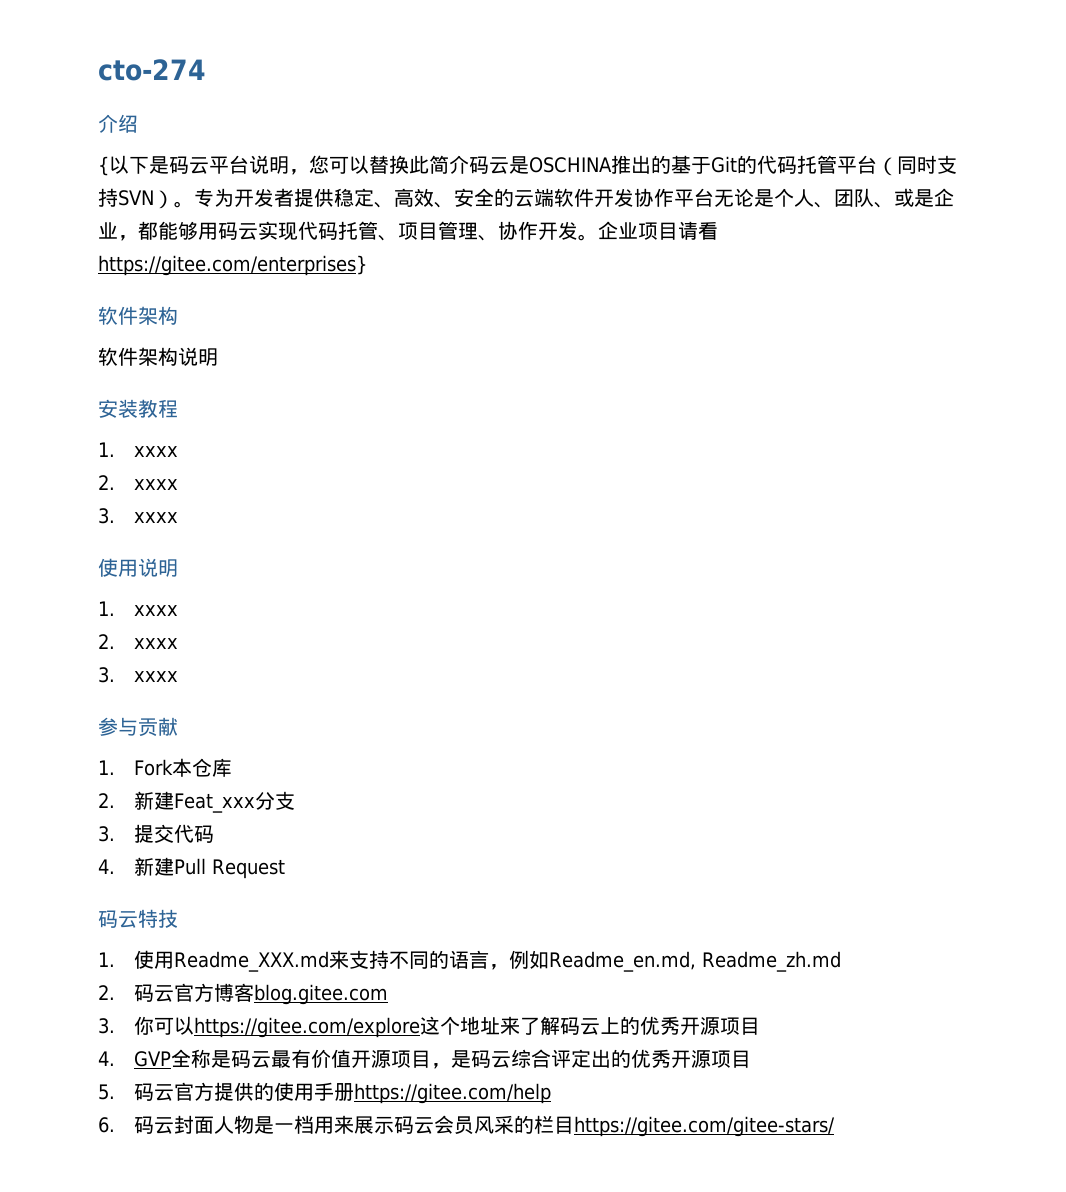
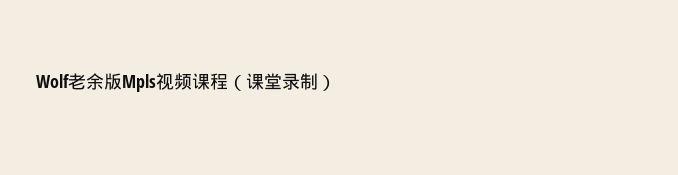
[98,59,206,81] [98,114,138,133] [98,155,957,176] [98,188,954,209] [98,221,718,241] [98,255,367,276] [98,306,178,325] [98,347,218,366] [98,399,178,418] [98,442,178,457] [98,475,178,490] [98,508,178,524] [98,558,178,577] [98,601,178,616] [98,634,178,649] [98,667,178,683] [98,717,178,737] [98,758,232,777] [98,791,295,813] [98,824,214,843] [98,857,285,879] [98,909,178,928] [98,950,841,972] [98,983,388,1005] [98,1016,760,1038] [98,1049,751,1069] [98,1082,551,1104] [98,1115,835,1137] cto-274 // 介绍 // {以下是码云平台说明，您可以替换此简介码云是OSCHINA推出的基于Git的代码托管平台（同时支持SVN）。专为开发者提供稳定、高效、安全的云端软件开发协作平台无论是个人、团队、或是企业，都能够用码云实现代码托管、项目管理、协作开发。企业项目请看https://gitee.com/enterprises} // 软件架构 // 软件架构说明 // 安装教程 // 1. xxxx // 2. xxxx // 3. xxxx // 使用说明 // 1. xxxx // 2. xxxx // 3. xxxx // 参与贡献 // 1. Fork本仓库 // 2.新建Feat_xxx分支 // 3.提交代码 // 4.新建Pull Request // 码云特技 // 1.使用Readme_XXX.md来支持不同的语言，例如Readme_en.md, Readme_zh.md // 2.码云官方博客blog.gitee.com // 3.你可以https://gitee.com/explore这个地址来了解码云上的优秀开源项目 // 4. GVP全称是码云最有价值开源项目，是码云综合评定出的优秀开源项目 // 5.码云官方提供的使用手册https://gitee.com/help // 6.码云封面人物是一档用来展示码云会员风采的栏目https://gitee.com/gitee-stars/ -> [36,73,336,92] Wolf老余版Mpls视频课程（课堂录制）

